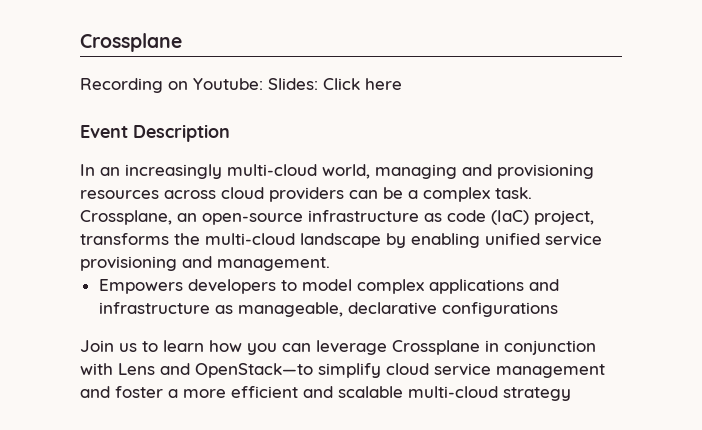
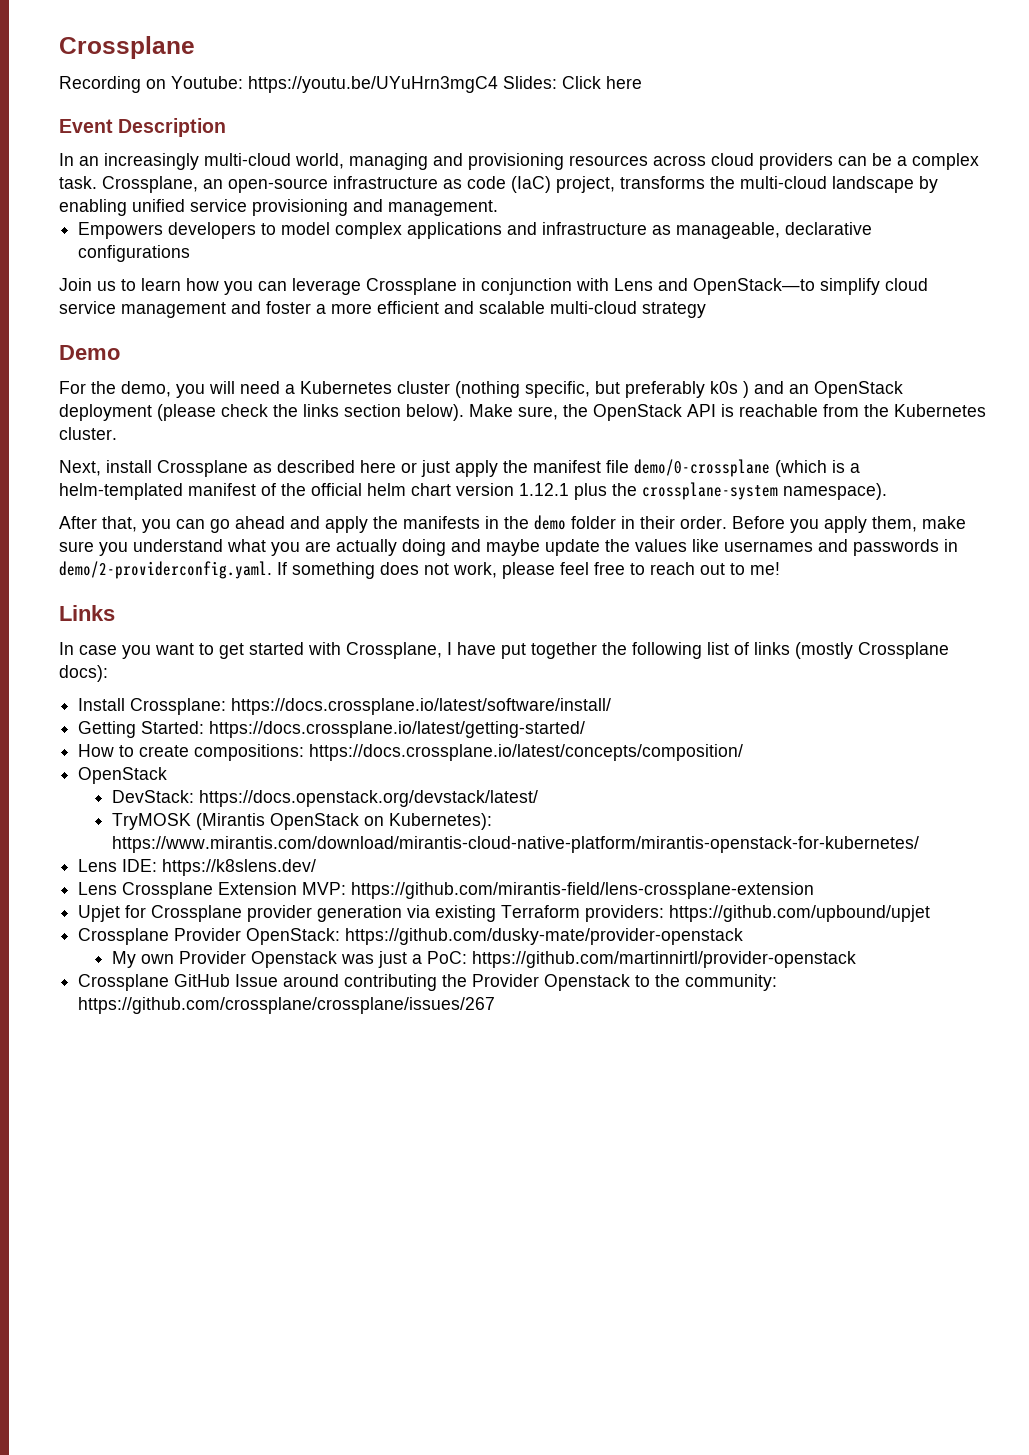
(263, 84) none -> [248,76,498,93] https://youtu.be/UYuHrn3mgC4
(571, 394) none -> [59,345,120,360] [59,381,903,398] [59,404,986,421] [59,427,117,440] [59,459,860,477] [59,482,887,500] [59,515,966,533] [59,539,958,556] [59,561,780,579] [59,605,115,621] [59,642,949,659] [59,665,108,682] [78,698,612,715] [78,721,586,738] [78,744,744,761] [78,767,168,784] [112,790,539,807] [112,813,493,830] [112,836,920,853] [78,859,317,876] [78,882,815,899] [78,905,931,922] [78,928,744,945] [112,951,857,968] [78,974,778,991] [78,997,496,1014] // Demo // For the demo, you will need a Kubernetes cluster (nothing specific, but preferably k0s ) and an OpenStack deployment (please check the links section below). Make sure, the OpenStack API is reachable from the Kubernetes cluster. // Next, install Crossplane as described here or just apply the manifest file demo/0-crossplane (which is a helm-templated manifest of the official helm chart version 1.12.1 plus the crossplane-system namespace). // After that, you can go ahead and apply the manifests in the demo folder in their order. Before you apply them, make sure you understand what you are actually doing and maybe update the values like usernames and passwords in demo/2-providerconfig.yaml. If something does not work, please feel free to reach out to me! // Links // In case you want to get started with Crossplane, I have put together the following list of links (mostly Crossplane docs): // Install Crossplane: https://docs.crossplane.io/latest/software/install/ // Getting Started: https://docs.crossplane.io/latest/getting-started/ // How to create compositions: https://docs.crossplane.io/latest/concepts/composition/ // OpenStack // DevStack: https://docs.openstack.org/devstack/latest/ // TryMOSK (Mirantis OpenStack on Kubernetes): https://www.mirantis.com/download/mirantis-cloud-native-platform/mirantis-openstack-for-kubernetes/ // Lens IDE: https://k8slens.dev/ // Lens Crossplane Extension MVP: https://github.com/mirantis-field/lens-crossplane-extension // Upjet for Crossplane provider generation via existing Terraform providers: https://github.com/upbound/upjet // Crossplane Provider OpenStack: https://github.com/dusky-mate/provider-openstack // My own Provider Openstack was just a PoC: https://github.com/martinnirtl/provider-openstack // Crossplane GitHub Issue around contributing the Provider Openstack to the community: https://github.com/crossplane/crossplane/issues/267

